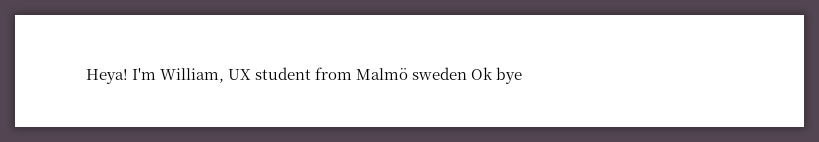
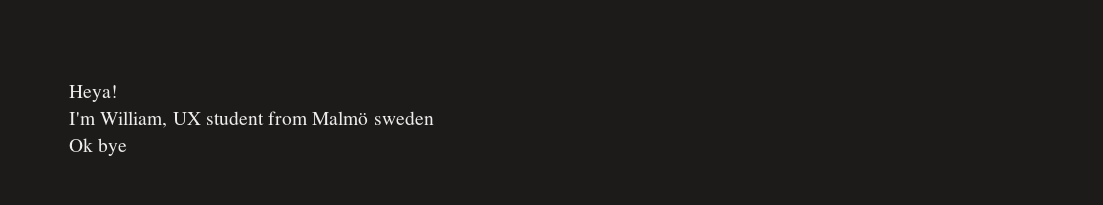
(128, 76) none -> (118, 93) //
(468, 73) none -> (434, 118) //

